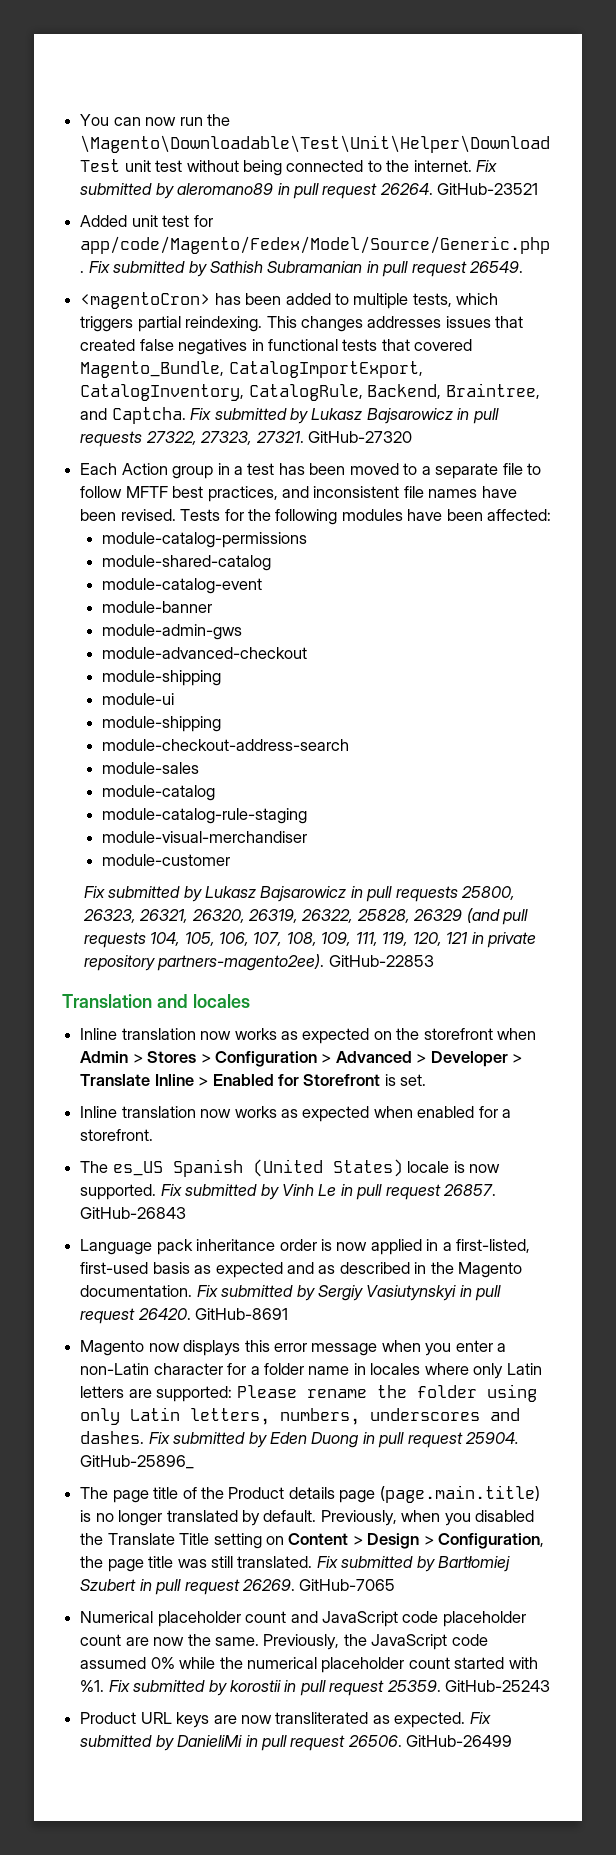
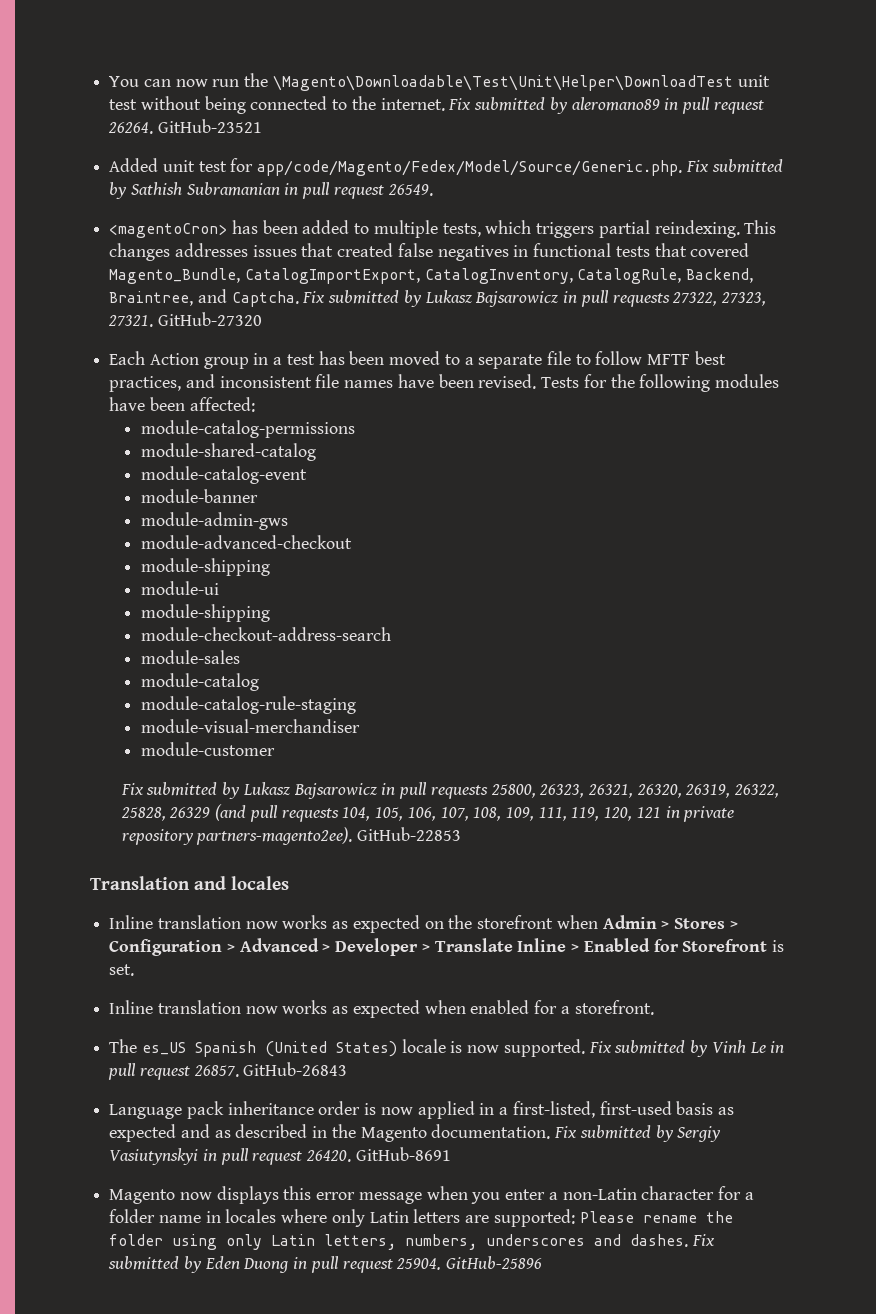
[80,1455,195,1469] [80,1485,540,1503] [80,1510,535,1526] [80,1533,545,1549] [80,1556,511,1572] [80,1579,396,1595] [80,1611,526,1627] [80,1634,488,1650] [80,1657,538,1673] [80,1680,551,1696] [80,1712,491,1728] [80,1735,513,1751] GitHub-25896_ // The page title of the Product details page (page.main.title) is no longer translated by default. Previously, when you disabled the Translate Title setting on Content > Design > Configuration, the page title was still translated. Fix submitted by Bartłomiej Szubert in pull request 26269. GitHub-7065 // Numerical placeholder count and JavaScript code placeholder count are now the same. Previously, the JavaScript code assumed 0% while the numerical placeholder count started with %1. Fix submitted by korostii in pull request 25359. GitHub-25243 // Product URL keys are now transliterated as expected. Fix submitted by DanieliMi in pull request 26506. GitHub-26499 -> [446,1256,543,1269] GitHub-25896

